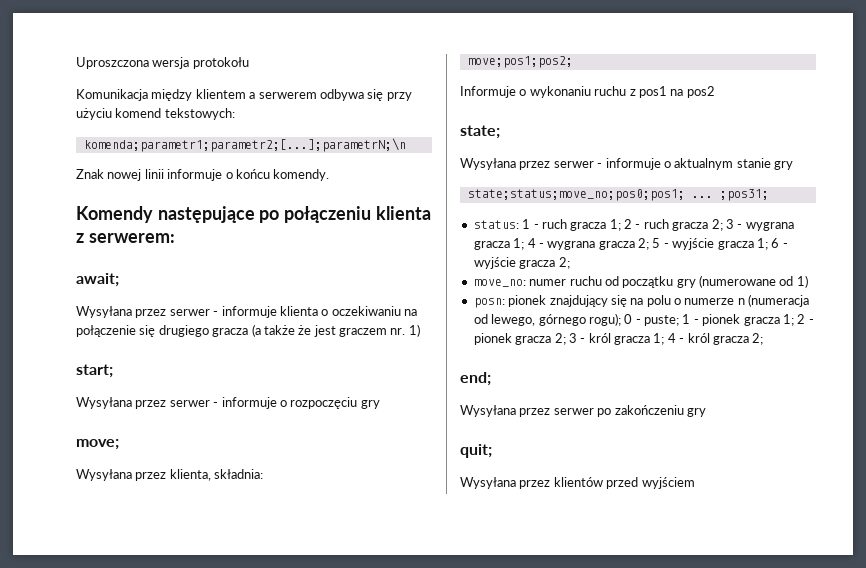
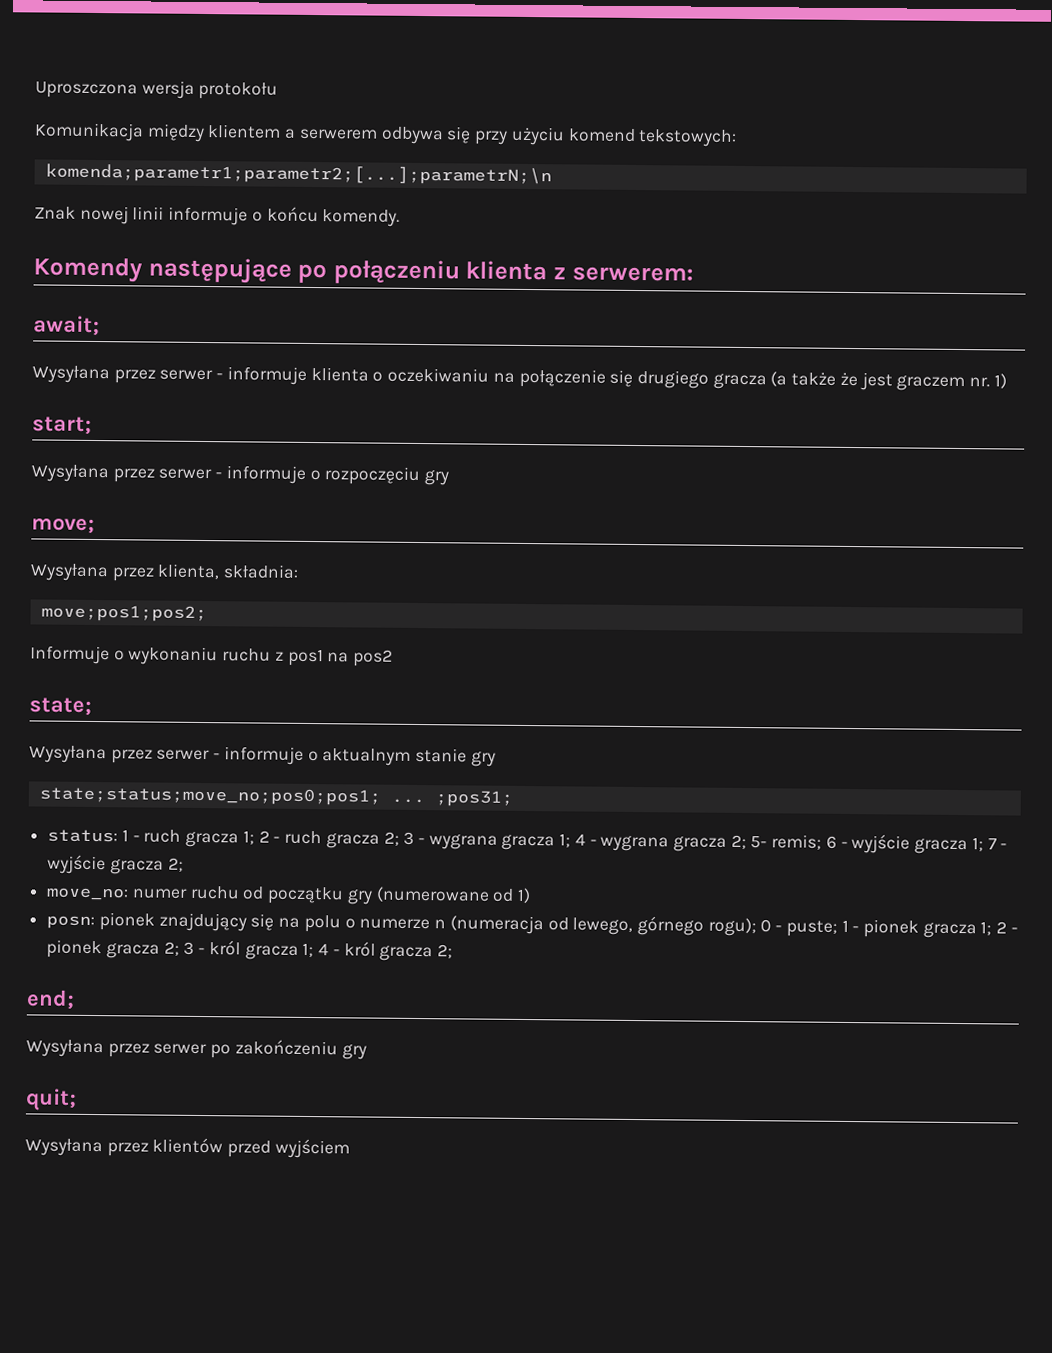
[652,238,661,248] 5 -> [750,834,837,850] 5- remis; 6
[771,238,780,248] 6 -> [987,838,997,850] 7

